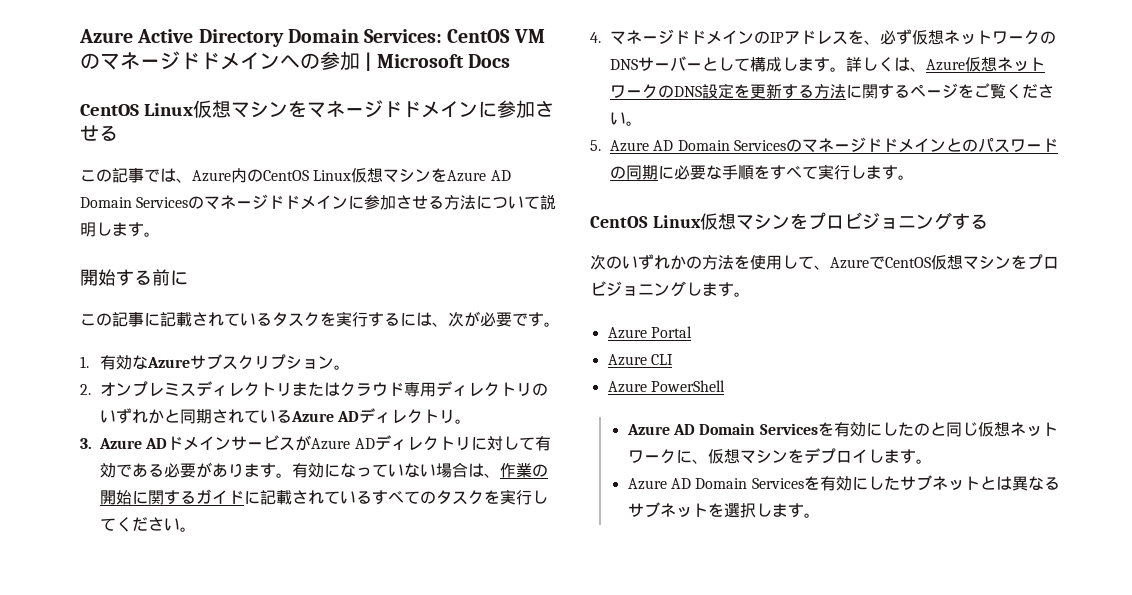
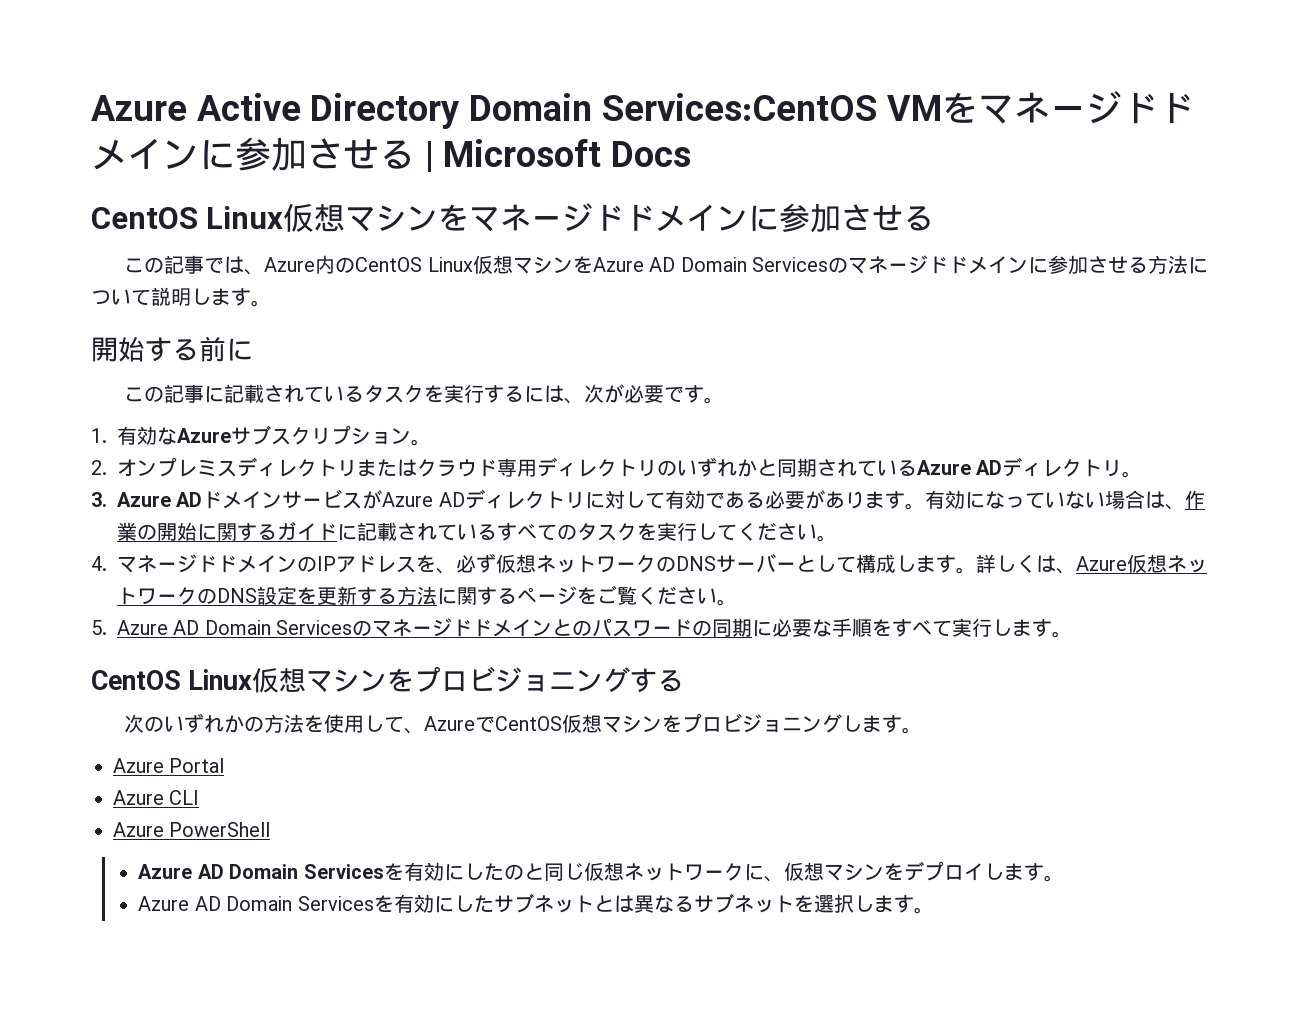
[364,29,545,43] [80,51,360,71] Services: CentOS VMのマネージドドメインへの参加 -> [601,91,1194,124] [91,137,415,171] Services:CentOS VMをマネージドドメインに参加させる

